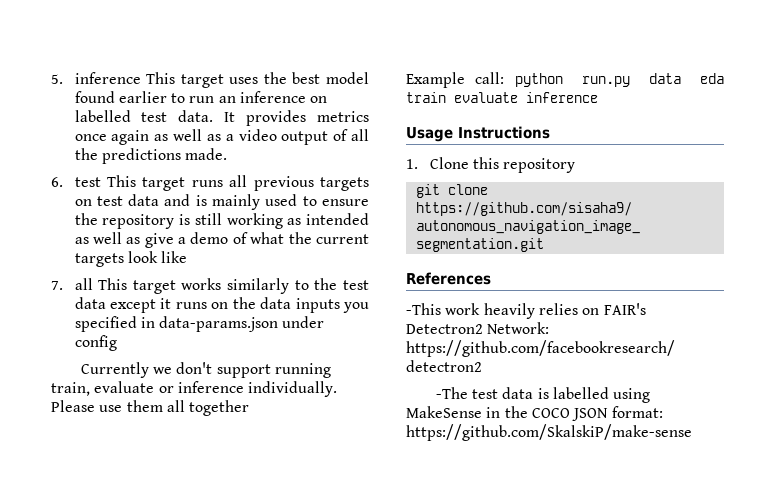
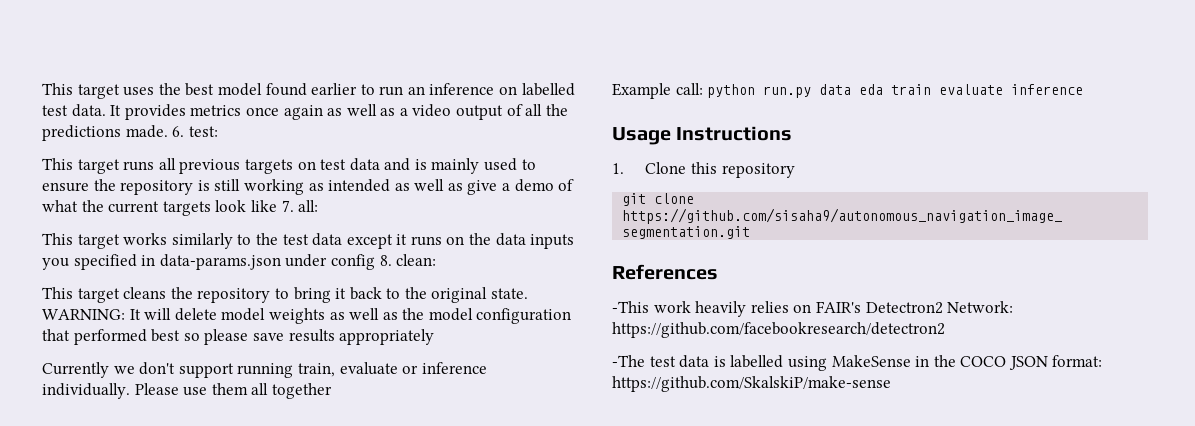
[51,72,141,84] 5. inference -> (42, 89) none
[51,177,101,187] // 6. test -> [172,126,218,137] 6. test: //
[51,278,93,290] // 7. all -> [281,200,319,212] 7. all: //
(117, 343) none -> [379,254,437,266] [42,287,529,303] [42,308,572,324] [42,329,435,345] 8. clean: // This target cleans the repository to bring it back to the original state. WARNING: It will delete model weights as well as the model configuration that performed best so please save results appropriately

